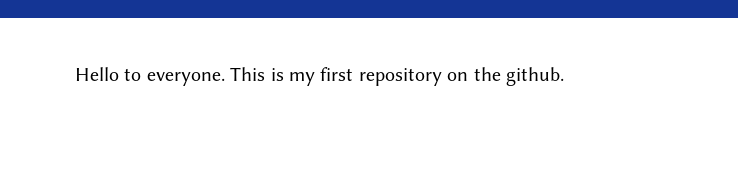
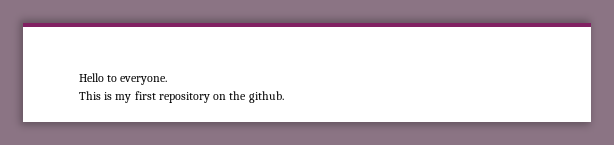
(225, 79) none -> (168, 80) //

